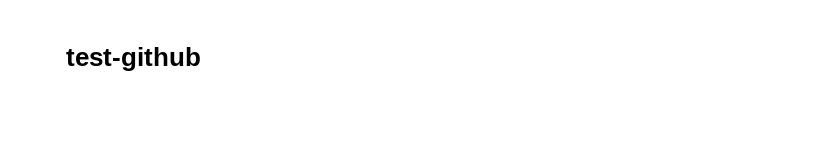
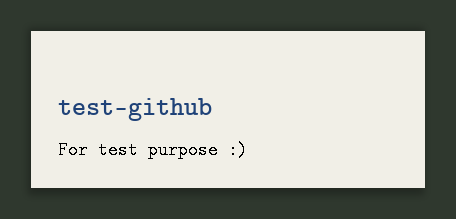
(201, 59) none -> [58,141,248,159] // For test purpose :)

